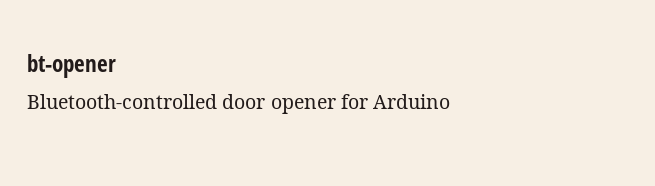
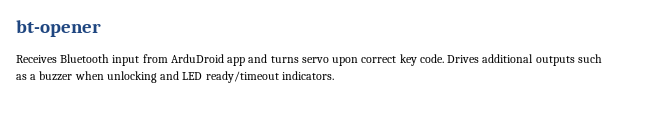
[27,94,451,114] Bluetooth-controlled door opener for Arduino -> [16,54,602,66] [16,71,334,83] Receives Bluetooth input from ArduDroid app and turns servo upon correct key code. Drives additional outputs such as a buzzer when unlocking and LED ready/timeout indicators.

